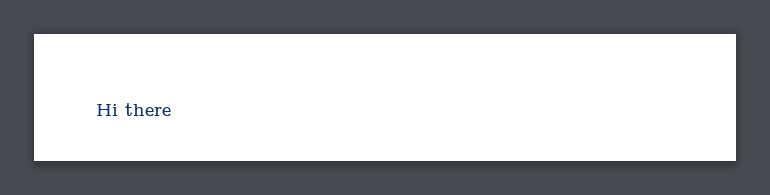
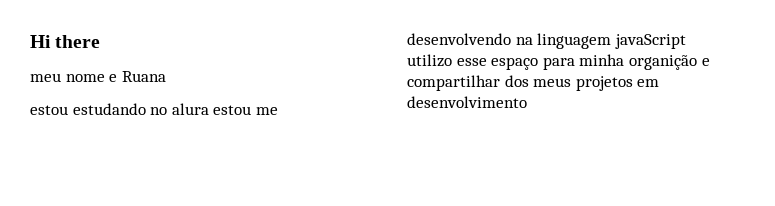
(171, 109) none -> [30,71,166,82] [30,103,278,115] [407,33,686,49] [407,54,710,70] [407,75,660,91] [407,96,527,108] // meu nome e Ruana // estou estudando no alura estou me desenvolvendo na linguagem javaScript // utilizo esse espaço para minha organição e compartilhar dos meus projetos em desenvolvimento

